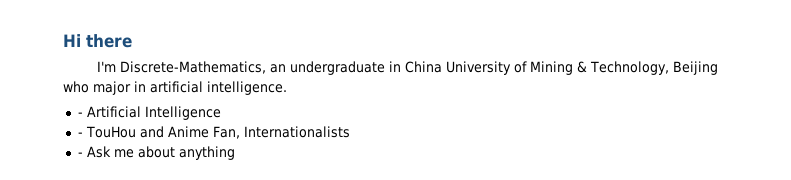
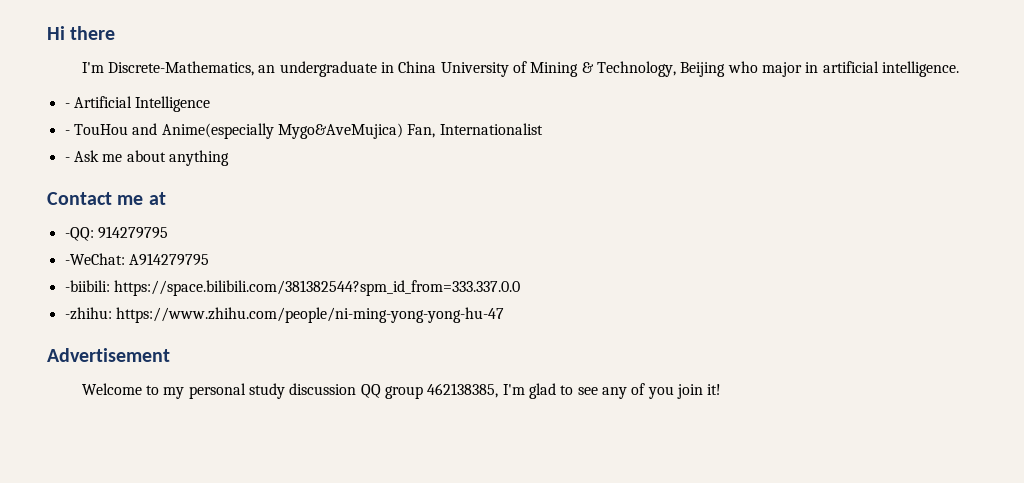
[167,126,350,139] Anime Fan, Internationalists -> [161,123,543,139] Anime(especially Mygo&AveMujica) Fan, Internationalist
(235, 153) none -> [47,192,166,205] [64,226,168,241] [64,253,209,266] [64,280,520,296] [64,307,504,323] [47,348,170,362] [81,383,722,399] // Contact me at // -QQ: 914279795 // -WeChat: A914279795 // -biibili: https://space.bilibili.com/381382544?spm_id_from=333.337.0.0 // -zhihu: https://www.zhihu.com/people/ni-ming-yong-yong-hu-47 // Advertisement // Welcome to my personal study discussion QQ group 462138385, I'm glad to see any of you join it!

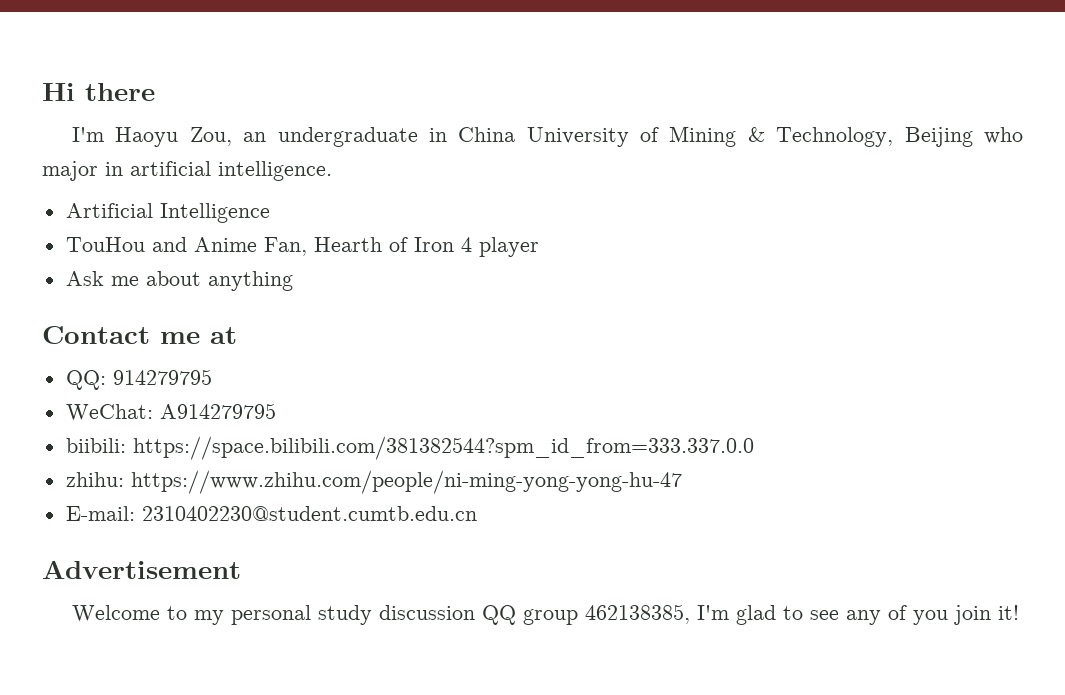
[108,61,255,76] Discrete-Mathematics, -> [115,127,232,147] Haoyu Zou,
[64,103,70,108] - -> (332, 171) none
[64,130,70,135] - -> (270, 213) none
[161,123,543,139] [64,157,70,162] Anime(especially Mygo&AveMujica) Fan, Internationalist // - -> [193,237,539,257] Anime Fan, Hearth of Iron 4 player //
[64,227,94,241] -QQ: -> [65,370,106,390] QQ:
[64,253,125,265] -WeChat: -> [65,404,153,421] WeChat:
[64,280,110,292] -biibili: -> [65,438,126,453] biibili:
[64,307,112,320] -zhihu: -> [65,472,124,487] zhihu:
(504, 315) none -> [65,506,477,521] // E-mail: 2310402230@student.cumtb.edu.cn

